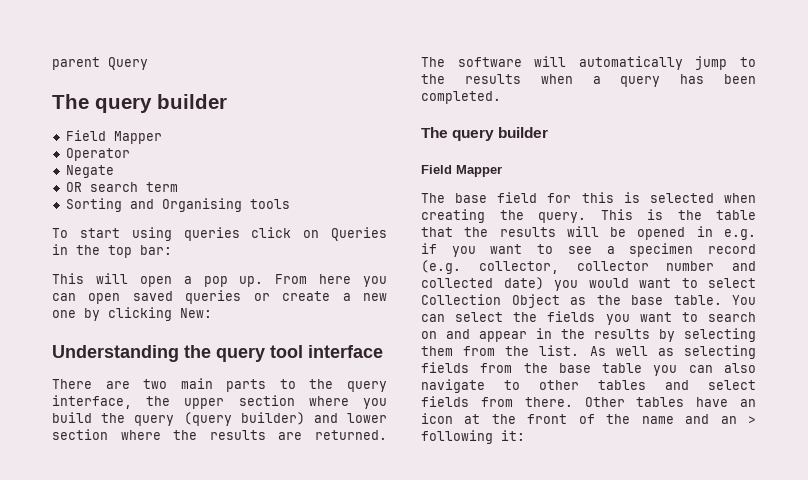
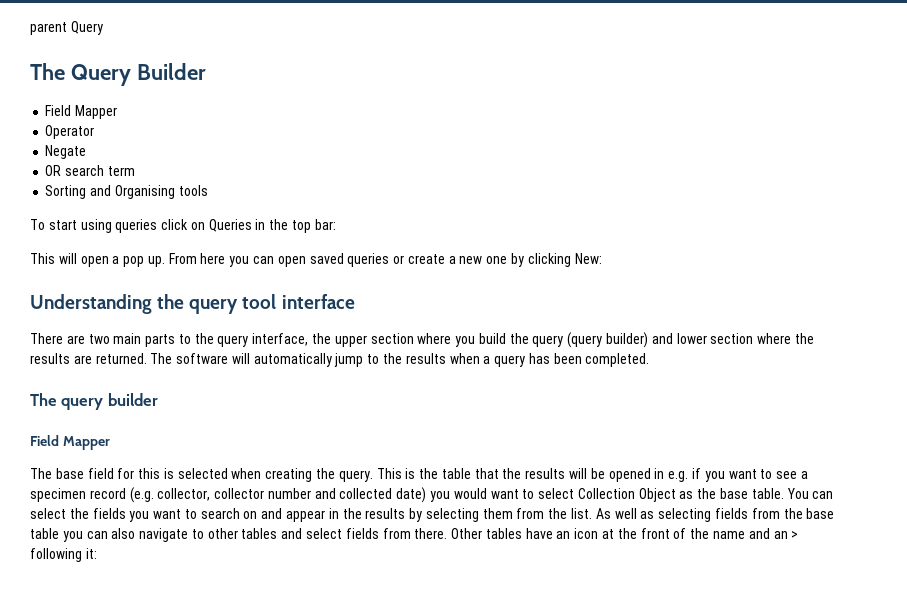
[95,94,227,113] query builder -> [70,63,206,86] Query Builder

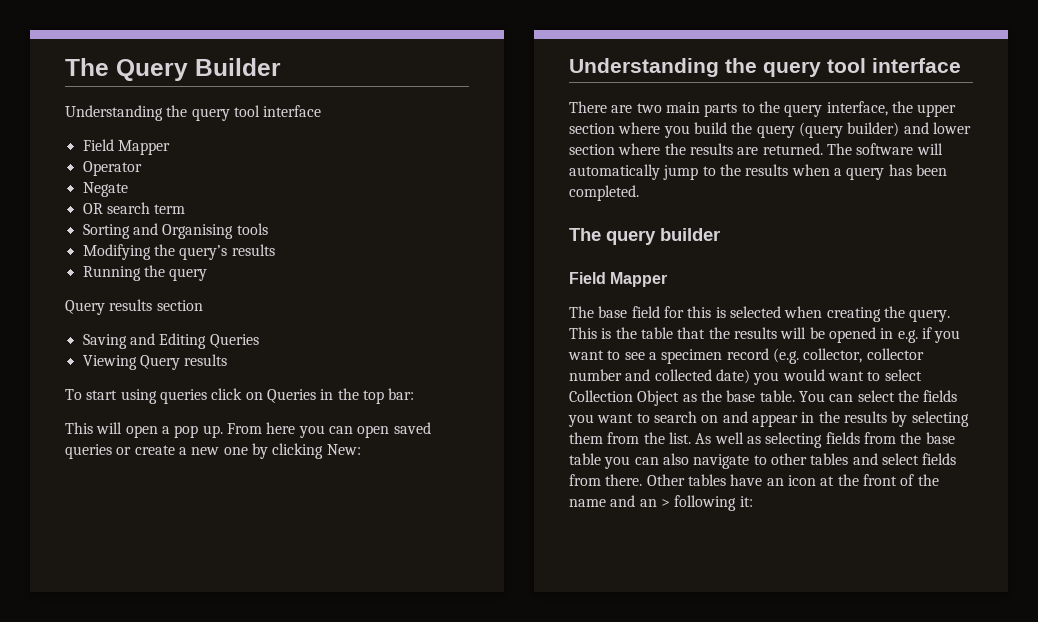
[30,21,103,35] parent Query // -> (65, 67) none
(206, 71) none -> [65,105,322,121] // Understanding the query tool interface
(208, 190) none -> [82,244,275,260] [82,265,208,281] [65,299,203,315] [82,333,259,349] [82,354,228,370] // Modifying the query’s results // Running the query // Query results section // Saving and Editing Queries // Viewing Query results

